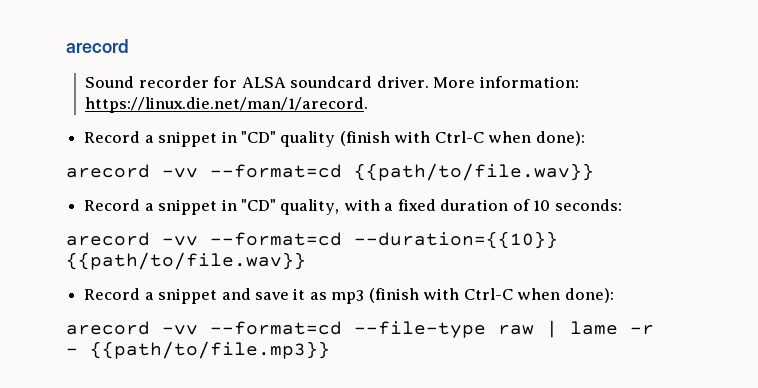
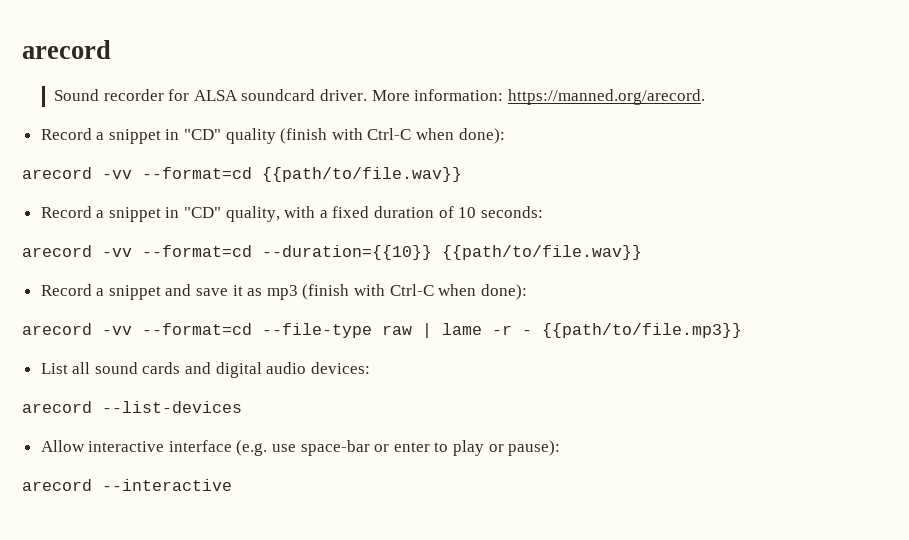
[85,97,369,113] https://linux.die.net/man/1/arecord. -> [507,89,705,105] https://manned.org/arecord.
(330, 350) none -> [40,362,370,378] [22,401,242,413] [40,440,561,456] [22,479,232,491] // List all sound cards and digital audio devices: // arecord --list-devices // Allow interactive interface (e.g. use space-bar or enter to play or pause): // arecord --interactive

